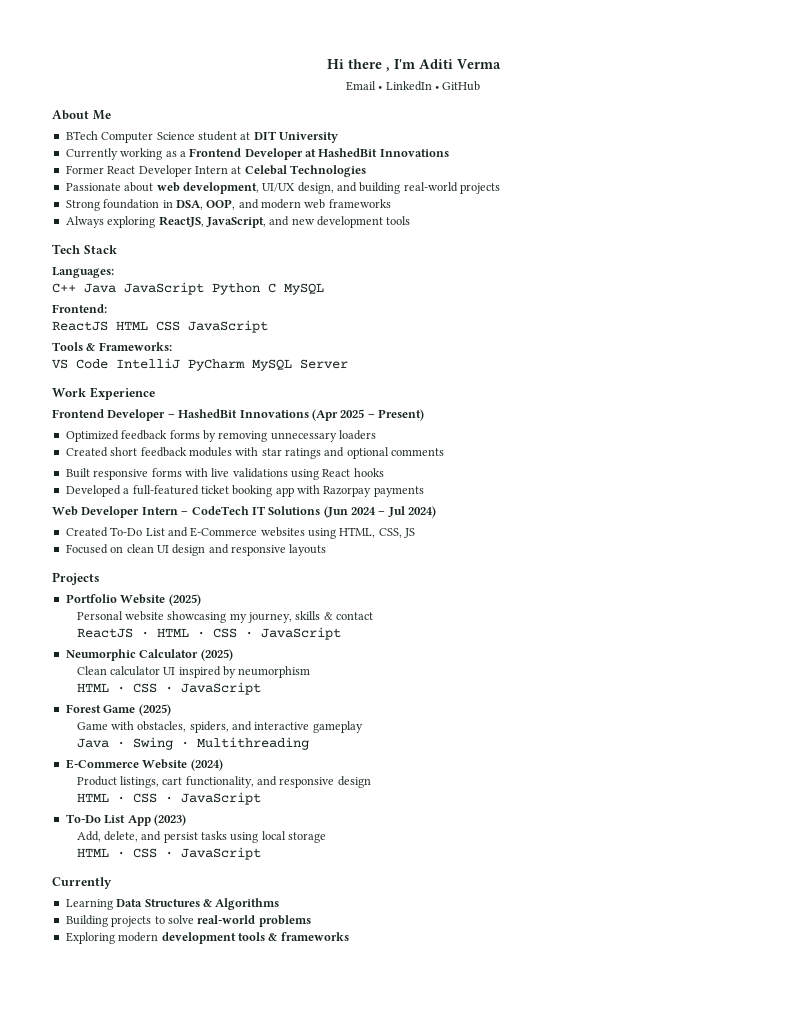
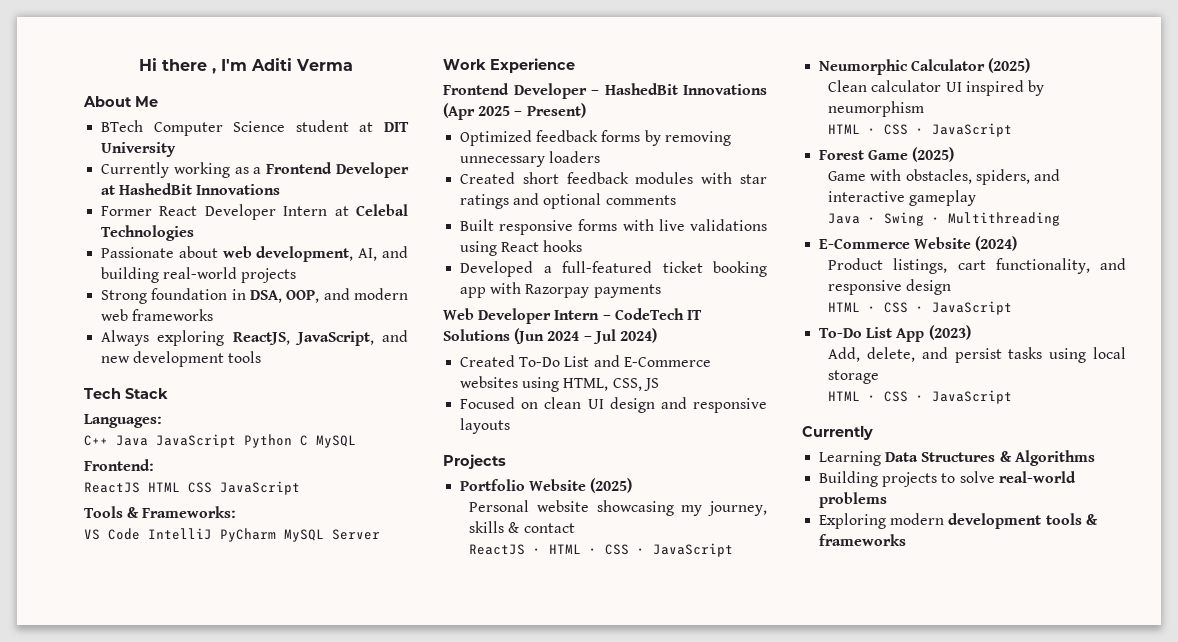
[345,81,481,91] // Email • LinkedIn • GitHub -> (353, 65) none
[262,182,334,194] UI/UX design, -> [358,248,378,261] AI,

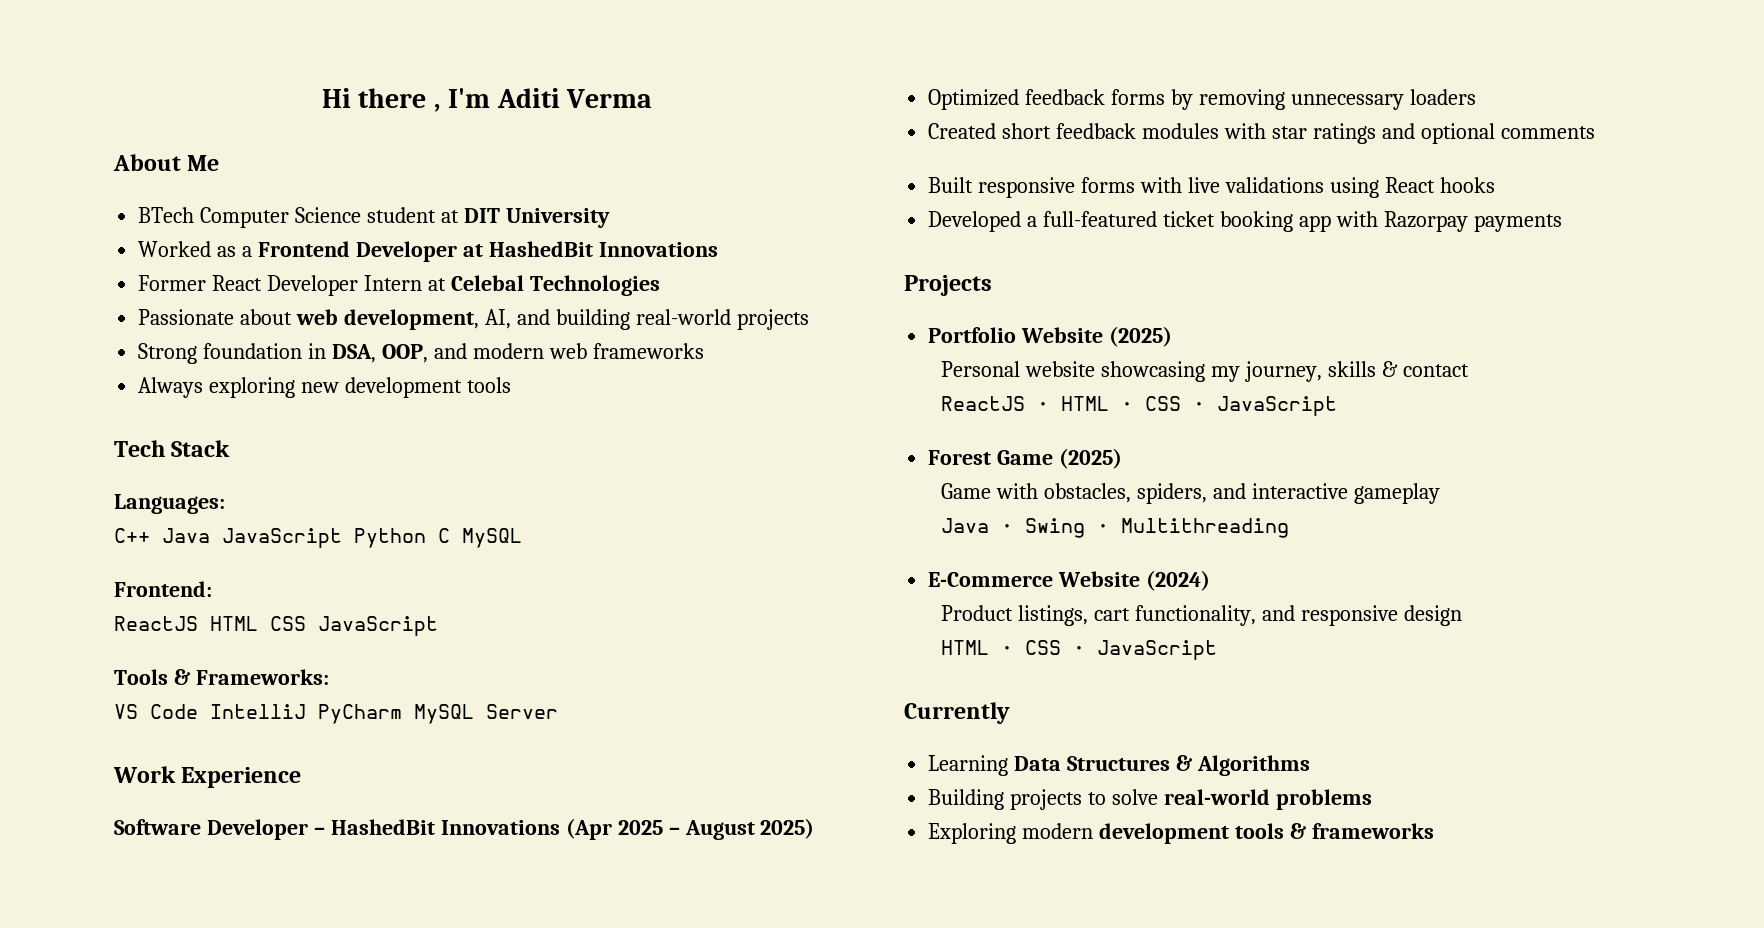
[101,162,230,178] Currently working -> [138,241,212,257] Worked
[232,330,408,346] ReactJS, JavaScript, and -> (296, 387) none
[443,83,509,95] Frontend -> [114,819,201,835] Software
[526,103,586,118] Present) -> [684,818,815,840] August 2025)
[443,308,702,324] [443,328,657,344] [460,355,711,367] [460,376,659,392] [460,397,767,413] [460,418,511,434] // Web Developer Intern – CodeTech IT Solutions (Jun 2024 – Jul 2024) // Created To-Do List and E-Commerce websites using HTML, CSS, JS // Focused on clean UI design and responsive layouts -> (1562, 223) none
[819,58,1031,75] [828,80,1044,96] [828,101,925,117] [828,123,1013,137] // Neumorphic Calculator (2025) // Clean calculator UI inspired by neumorphism // HTML · CSS · JavaScript -> (1338, 406) none
[819,325,971,342] [828,347,1126,363] [828,370,880,384] [828,390,1013,404] // To-Do List App (2023) // Add, delete, and persist tasks using local storage // HTML · CSS · JavaScript -> (1218, 650) none

